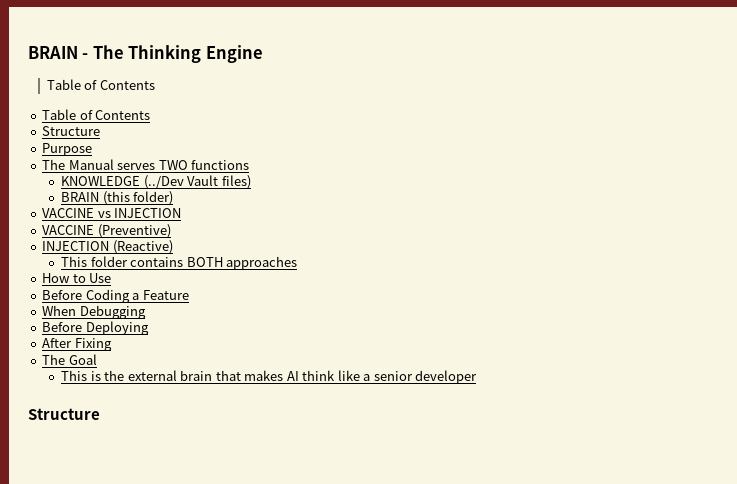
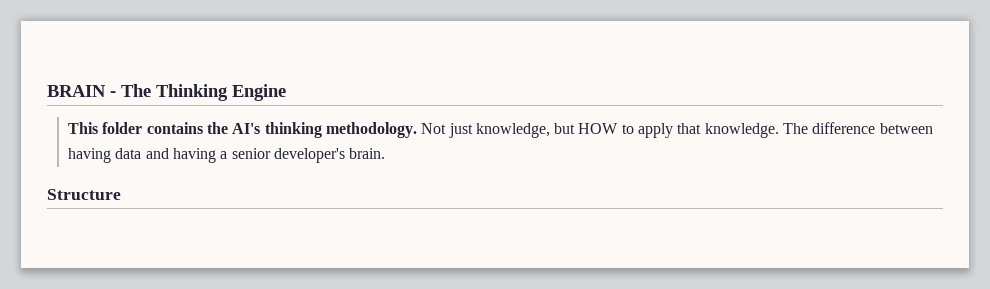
[46,79,155,90] [42,109,151,120] [42,126,101,136] [42,143,93,156] [42,159,250,170] [61,175,251,189] [61,191,174,205] [42,208,182,218] [42,224,171,238] [42,240,173,254] [61,256,298,270] [42,273,112,283] [42,289,189,303] [42,305,146,319] [42,321,149,335] [42,338,112,351] [42,354,97,365] [61,370,478,384] Table of Contents // Table of Contents // Structure // Purpose // The Manual serves TWO functions // KNOWLEDGE (../Dev Vault files) // BRAIN (this folder) // VACCINE vs INJECTION // VACCINE (Preventive) // INJECTION (Reactive) // This folder contains BOTH approaches // How to Use // Before Coding a Feature // When Debugging // Before Deploying // After Fixing // The Goal // This is the external brain that makes AI think like a senior developer -> [67,122,933,138] [67,148,386,163] This folder contains the AI's thinking methodology. Not just knowledge, but HOW to apply that knowledge. The difference between having data and having a senior developer's brain.

